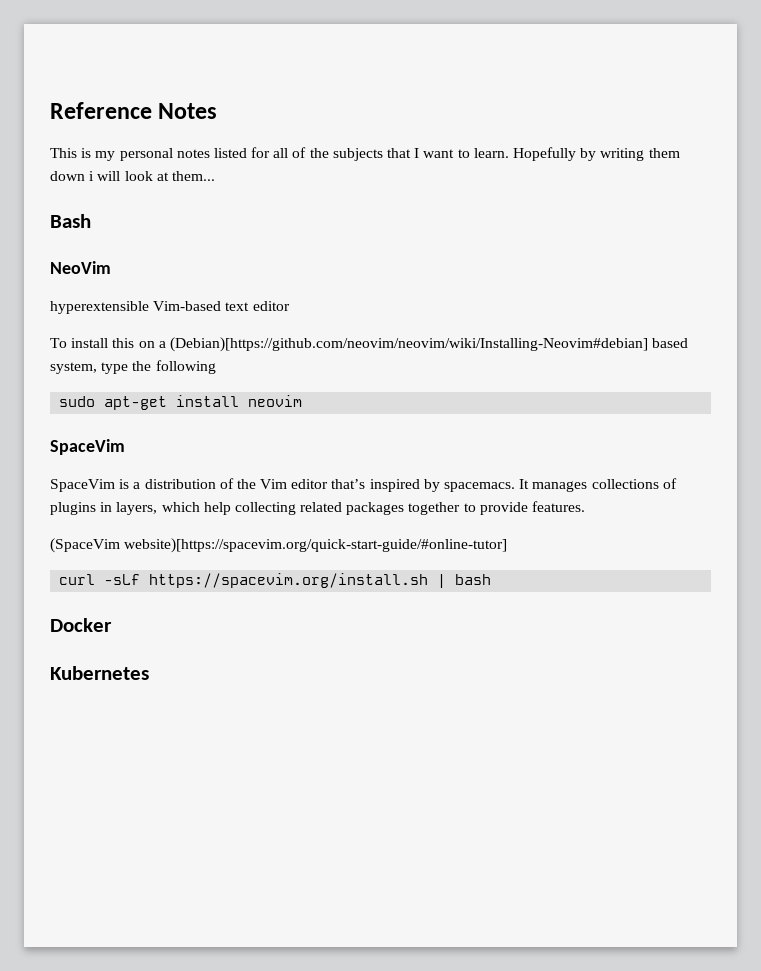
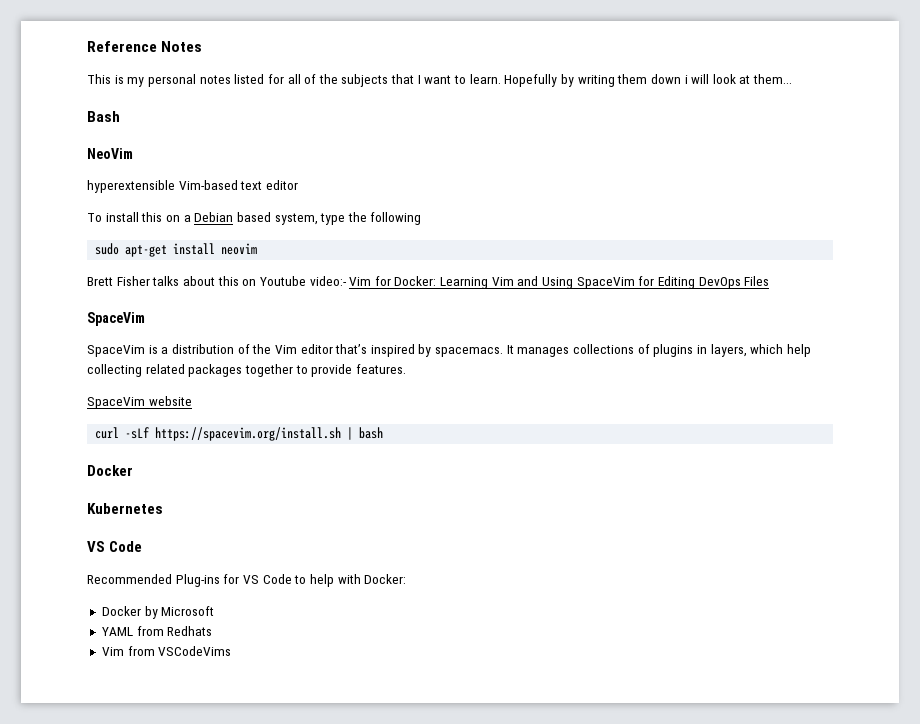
[169,337,648,352] (Debian)[https://github.com/neovim/neovim/wiki/Installing-Neovim#debian] -> [194,212,234,222] Debian
(303, 401) none -> [87,276,770,289] // Brett Fisher talks about this on Youtube video:- Vim for Docker: Learning Vim and Using SpaceVim for Editing DevOps Files
[50,538,508,553] (SpaceVim website)[https://spacevim.org/quick-start-guide/#online-tutor] -> [87,396,192,409] SpaceVim website
(149, 673) none -> [87,541,143,552] [87,574,407,587] [101,606,215,619] [101,626,213,636] [101,646,232,656] // VS Code // Recommended Plug-ins for VS Code to help with Docker: // Docker by Microsoft // YAML from Redhats // Vim from VSCodeVims

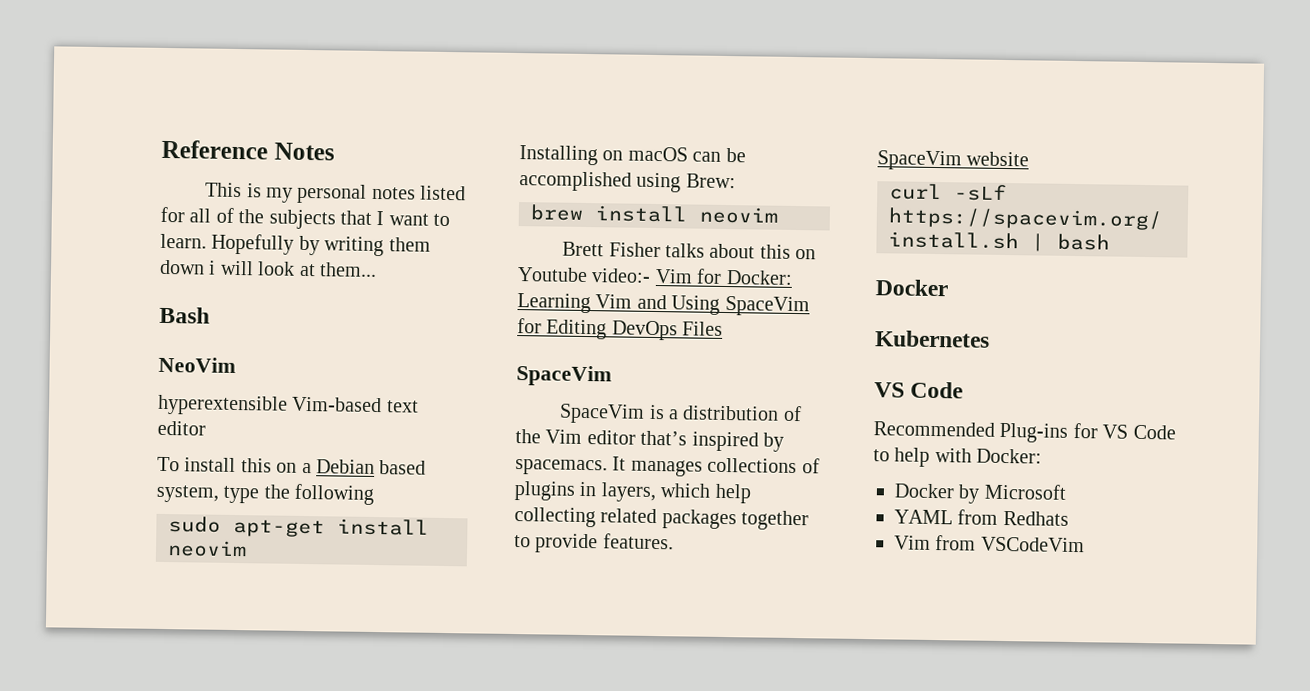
(258, 249) none -> [519,145,746,166] [519,171,736,193] [530,204,778,224] // Installing on macOS can be accomplished using Brew: // brew install neovim
[158,646,232,656] VSCodeVims -> [980,536,1085,553] VSCodeVim

